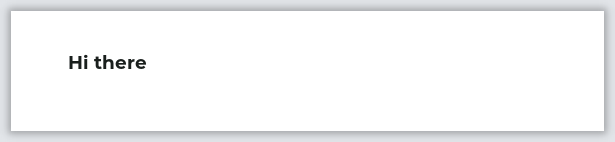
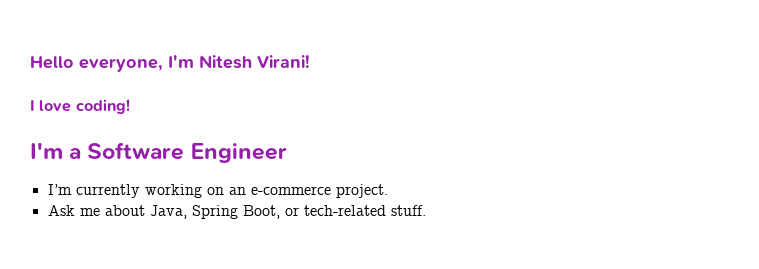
[68,54,147,69] Hi there -> [30,55,310,72] [30,99,130,114] [30,142,287,163] [47,184,388,198] [47,205,426,219] Hello everyone, I'm Nitesh Virani! // I love coding! // I'm a Software Engineer // I’m currently working on an e-commerce project. // Ask me about Java, Spring Boot, or tech-related stuff.

